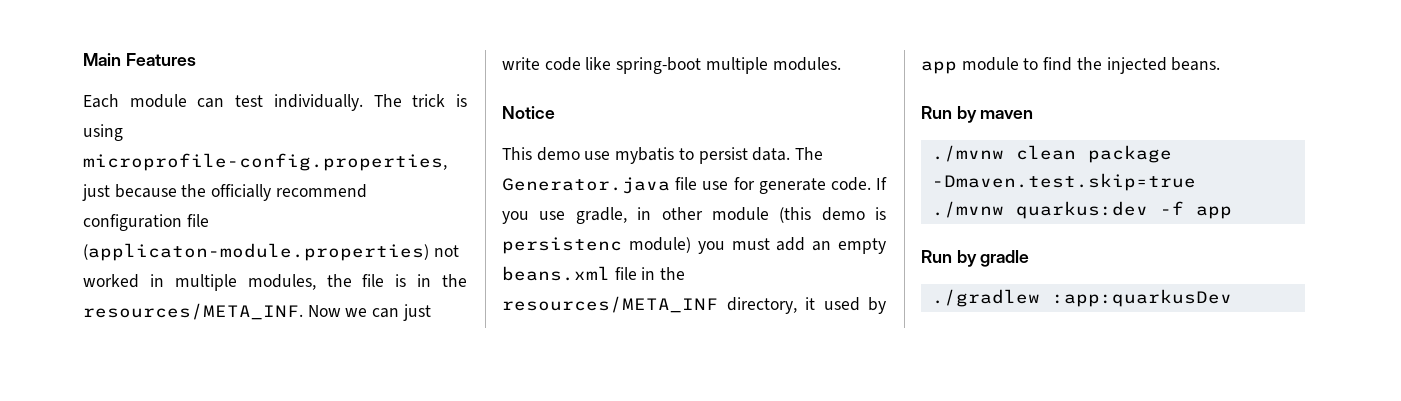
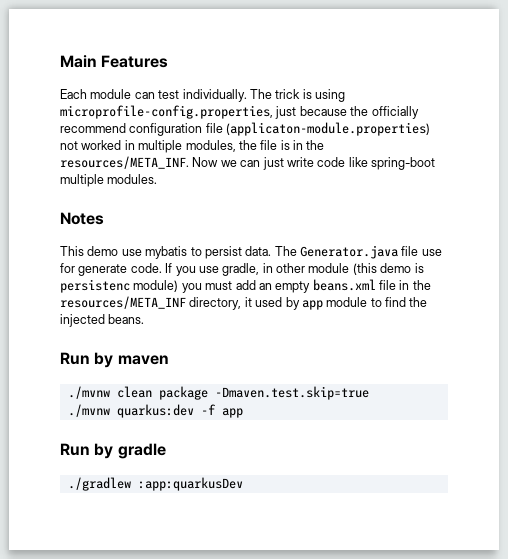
[502,106,555,119] Notice -> [60,212,104,225] Notes

